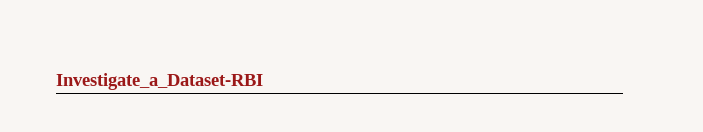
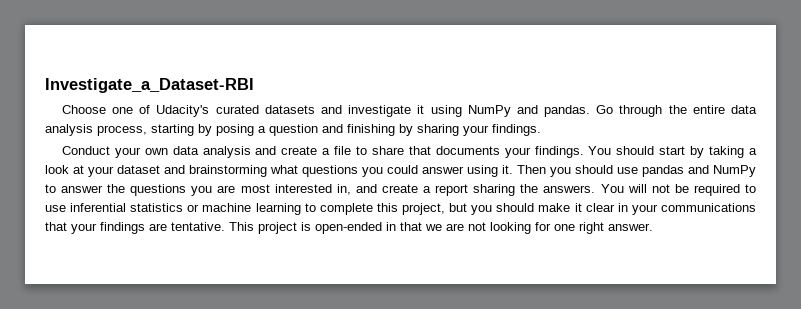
(263, 81) none -> [61,105,757,117] [45,124,541,136] [61,146,757,158] [45,165,756,177] [45,184,756,196] [45,203,756,215] [45,222,653,234] // Choose one of Udacity's curated datasets and investigate it using NumPy and pandas. Go through the entire data analysis process, starting by posing a question and finishing by sharing your findings. // Conduct your own data analysis and create a file to share that documents your findings. You should start by taking a look at your dataset and brainstorming what questions you could answer using it. Then you should use pandas and NumPy to answer the questions you are most interested in, and create a report sharing the answers. You will not be required to use inferential statistics or machine learning to complete this project, but you should make it clear in your communications that your findings are tentative. This project is open-ended in that we are not looking for one right answer.

